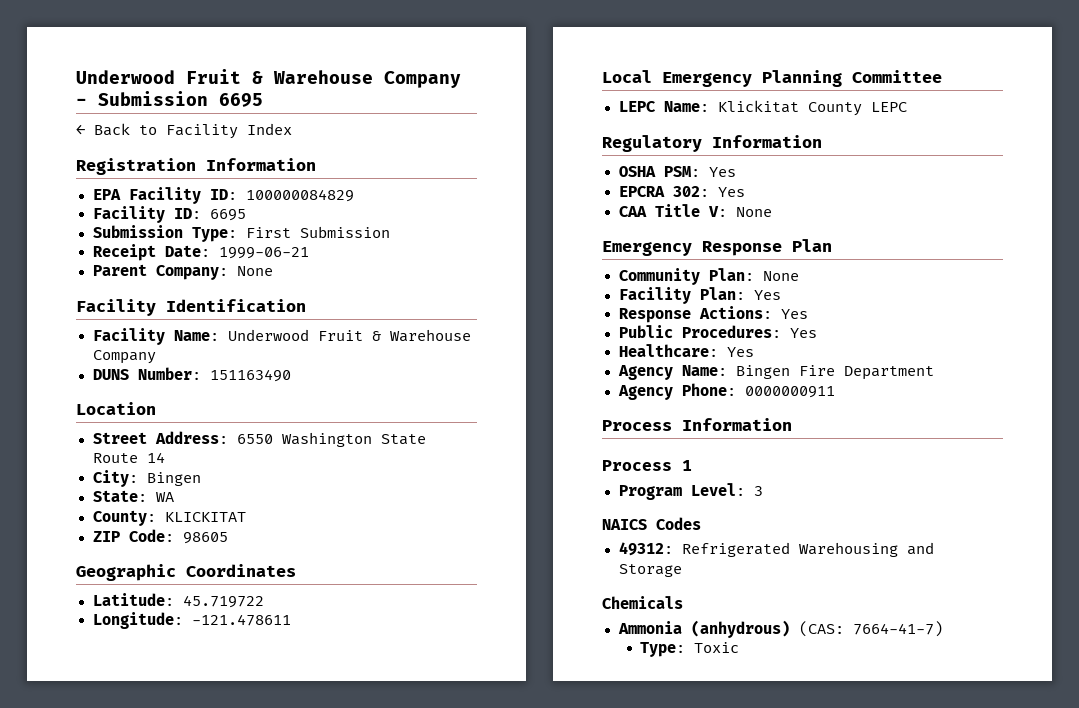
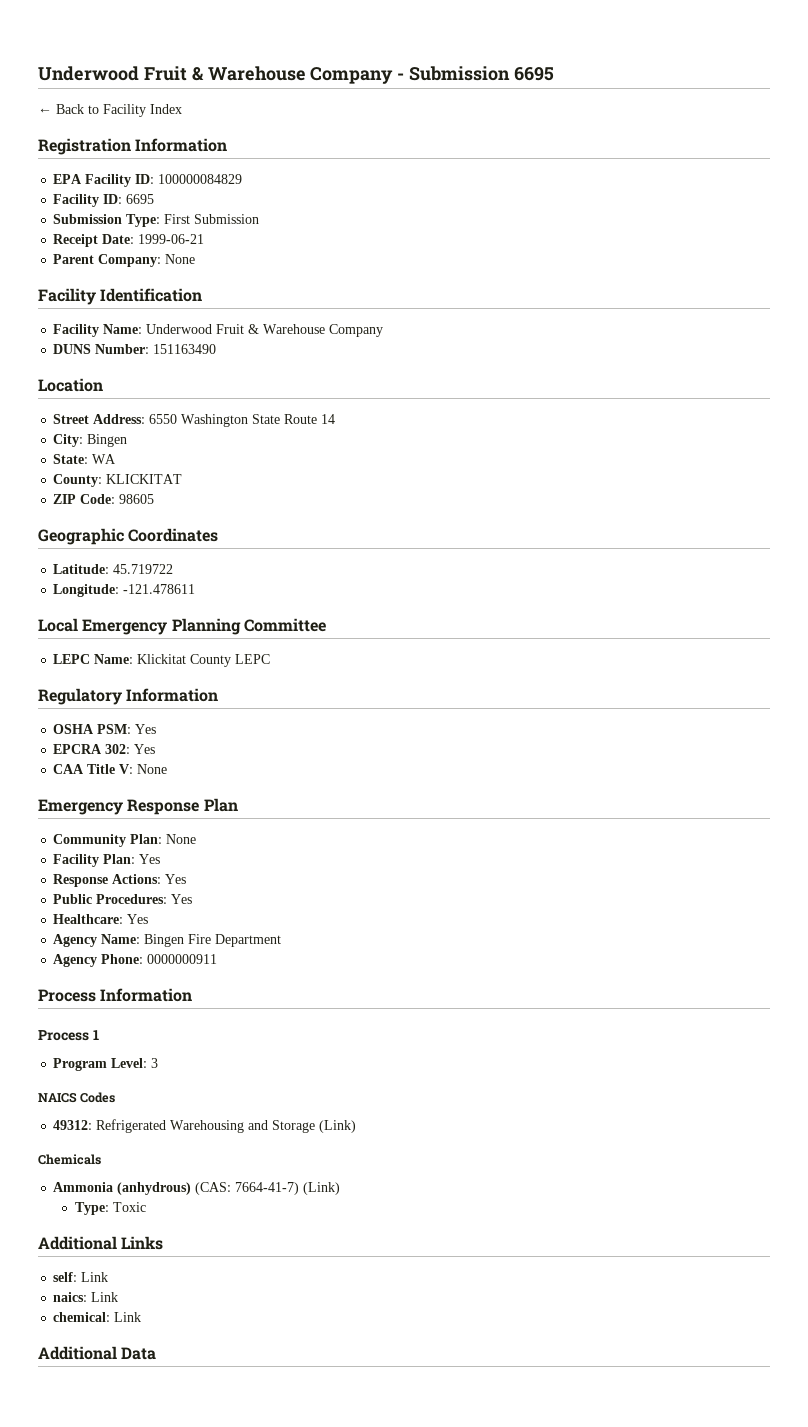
(682, 570) none -> [319,1120,357,1133] (Link)
(943, 629) none -> [303,1182,341,1195] (Link)
(740, 647) none -> [38,1236,164,1250] [53,1272,109,1282] [53,1292,119,1302] [53,1312,142,1322] [38,1346,157,1360] // Additional Links // self: Link // naics: Link // chemical: Link // Additional Data

